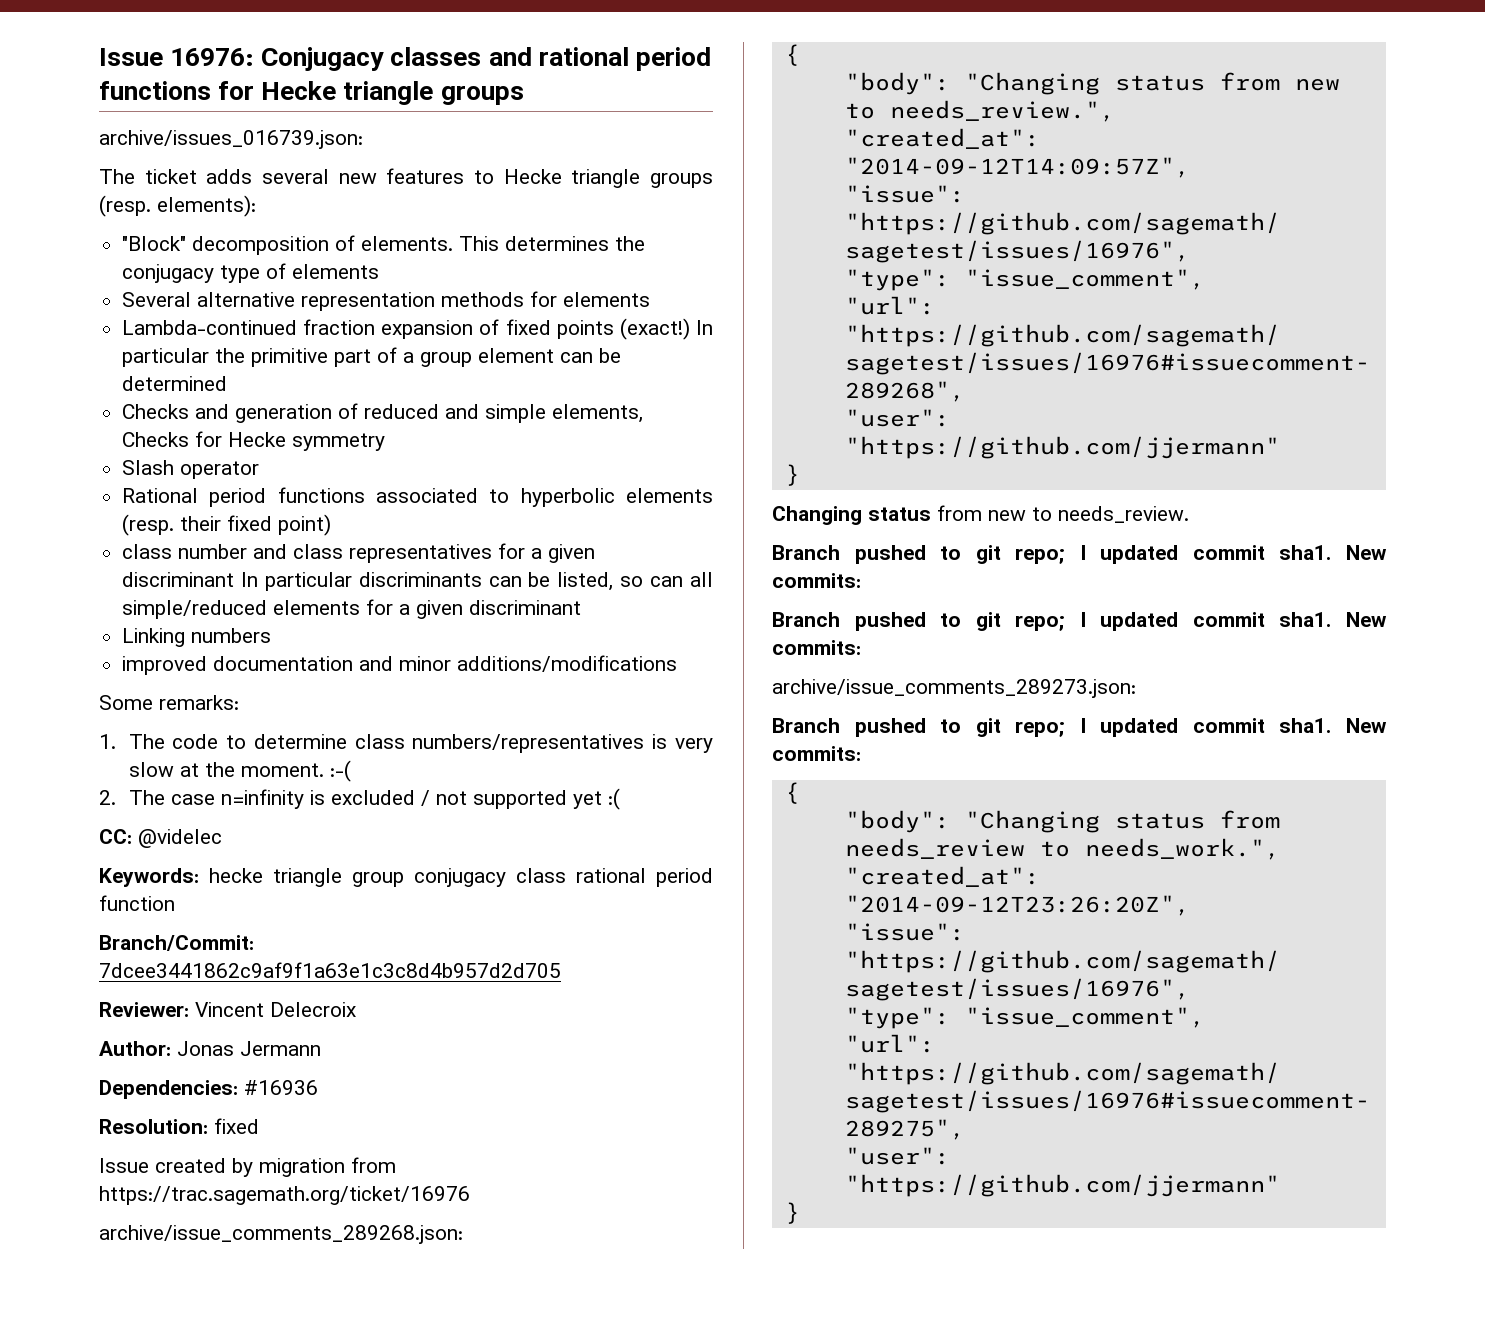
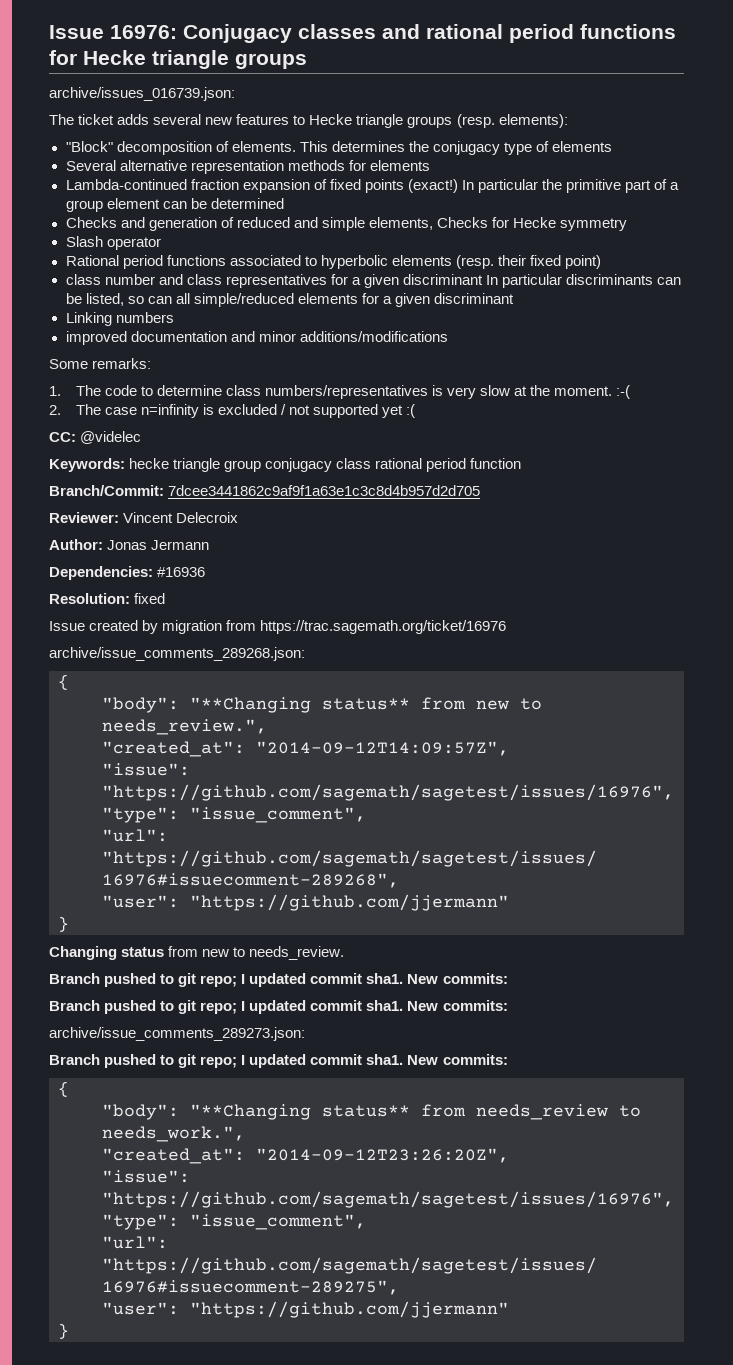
[964,72,1205,95] "Changing status -> [190,697,410,713] "**Changing status**
[964,810,1205,833] "Changing status -> [190,1104,410,1120] "**Changing status**

